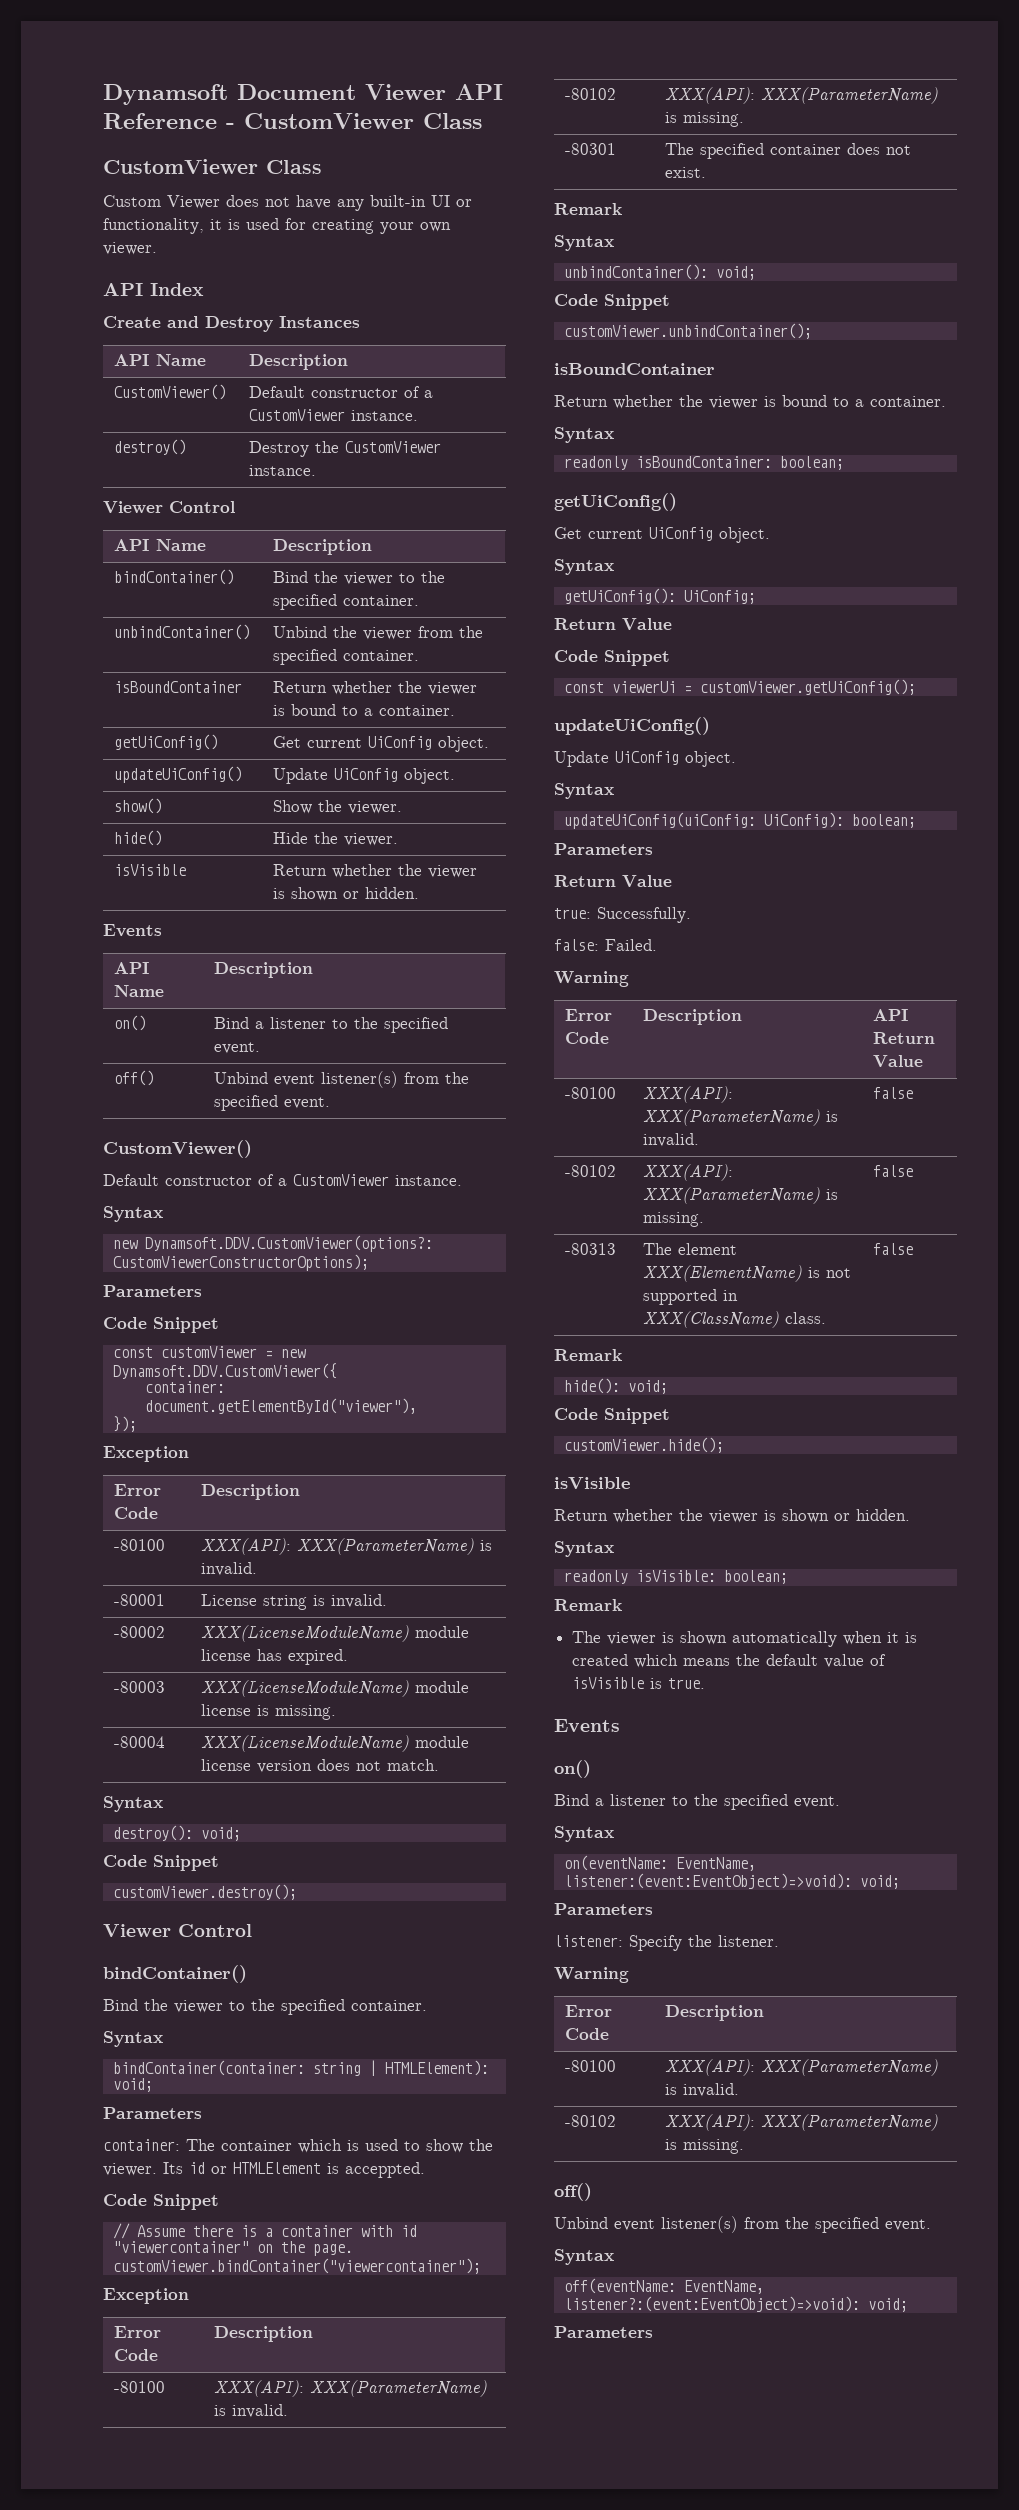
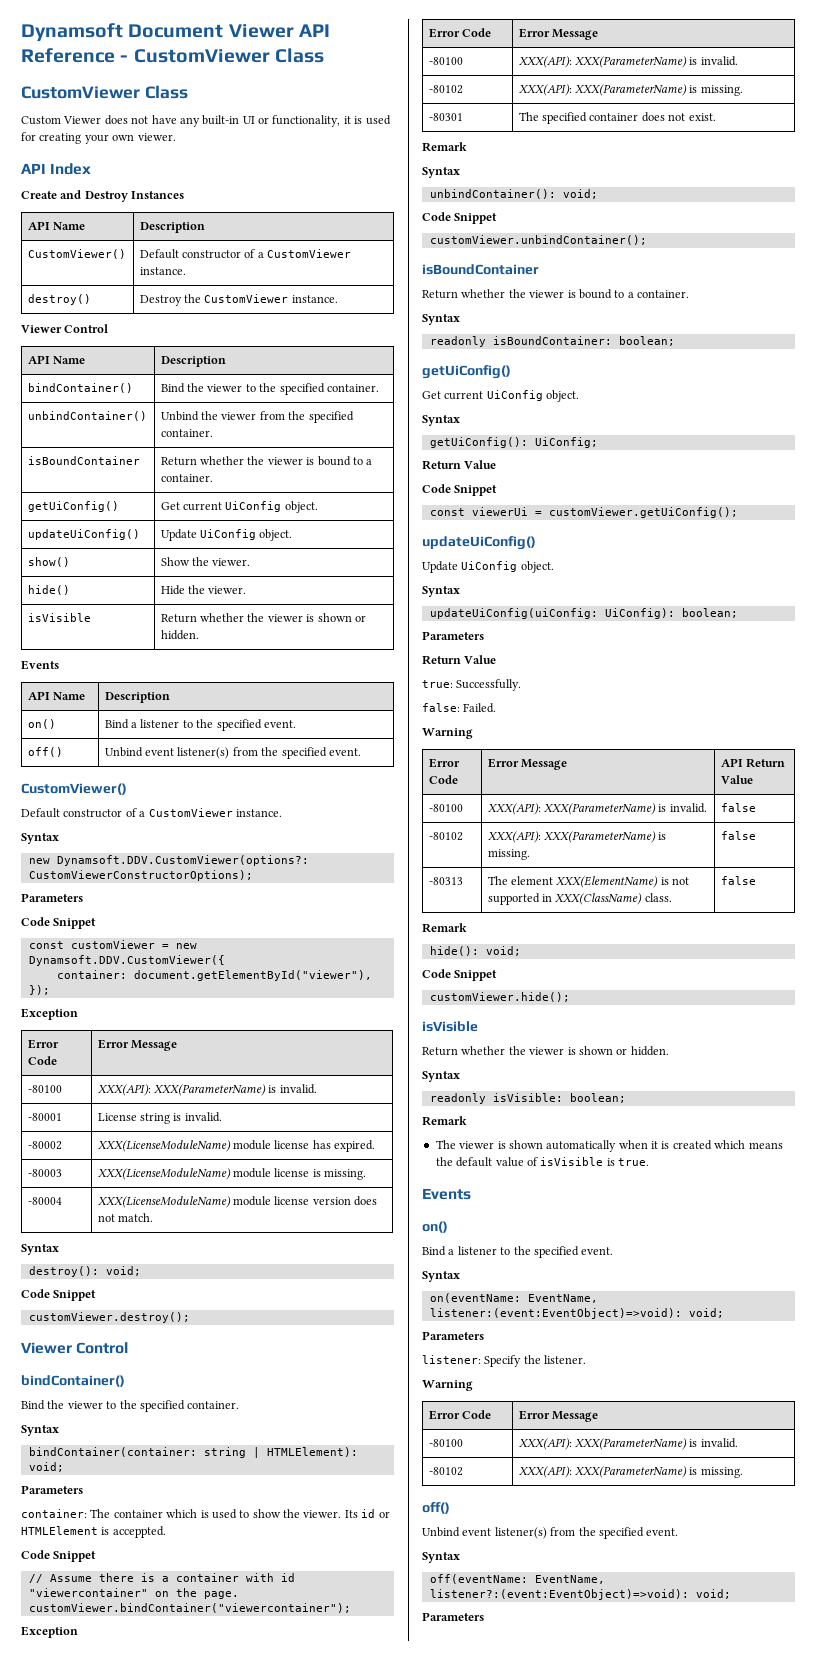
[201,1484,301,1500] Description -> [97,1039,178,1051] Error Message
[214,2326,314,2342] Description -> [518,28,599,40] Error Message
[643,1009,743,1025] Description -> [487,758,568,770] Error Message
[665,2005,765,2021] Description -> [518,1410,599,1422] Error Message

